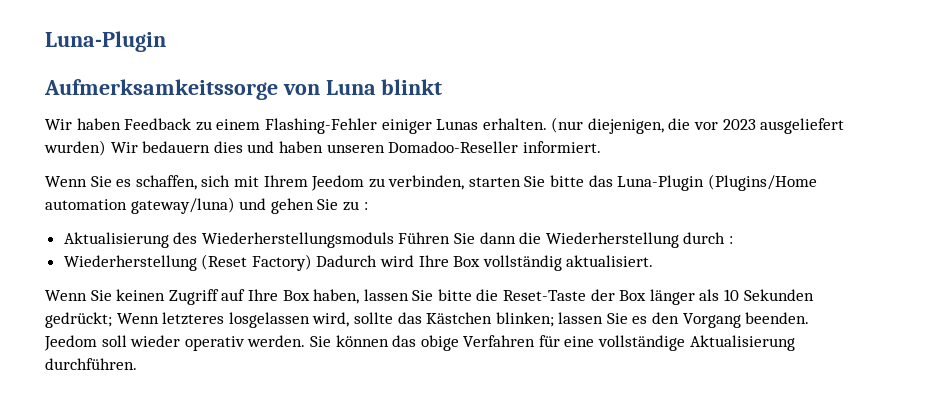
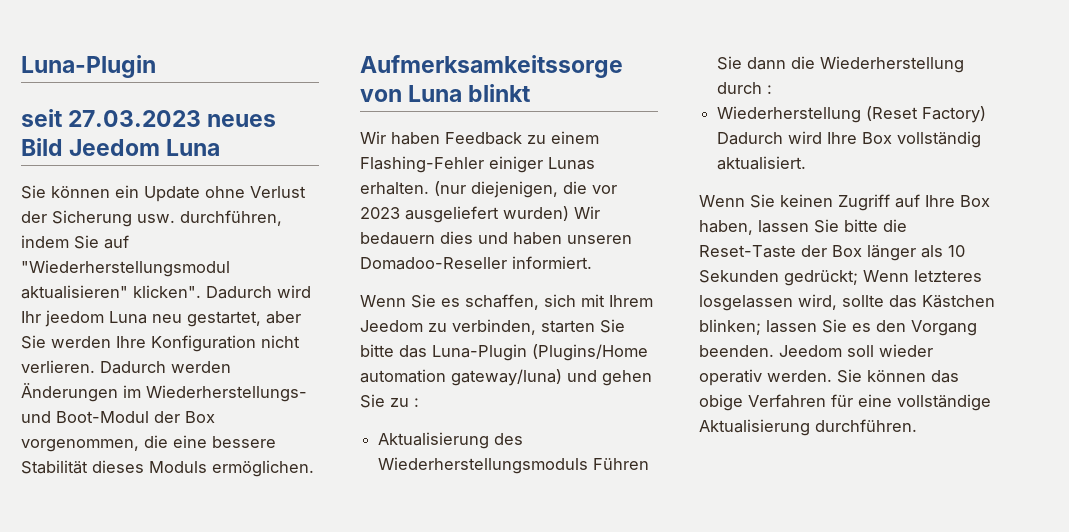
[45,31,166,52] Luna-Plugin -> [21,55,156,78] [21,109,277,127] [21,138,221,156] [21,185,306,202] [21,210,282,227] [21,235,129,249] [21,260,230,277] [21,285,311,299] [21,310,301,327] [21,335,300,352] [21,360,231,374] [21,383,307,402] [21,411,215,423] [21,435,276,452] [21,460,314,477] Luna-Plugin // seit 27.03.2023 neues Bild Jeedom Luna // Sie können ein Update ohne Verlust der Sicherung usw. durchführen, indem Sie auf "Wiederherstellungsmodul aktualisieren" klicken". Dadurch wird Ihr jeedom Luna neu gestartet, aber Sie werden Ihre Konfiguration nicht verlieren. Dadurch werden Änderungen im Wiederherstellungs- und Boot-Modul der Box vorgenommen, die eine bessere Stabilität dieses Moduls ermöglichen.

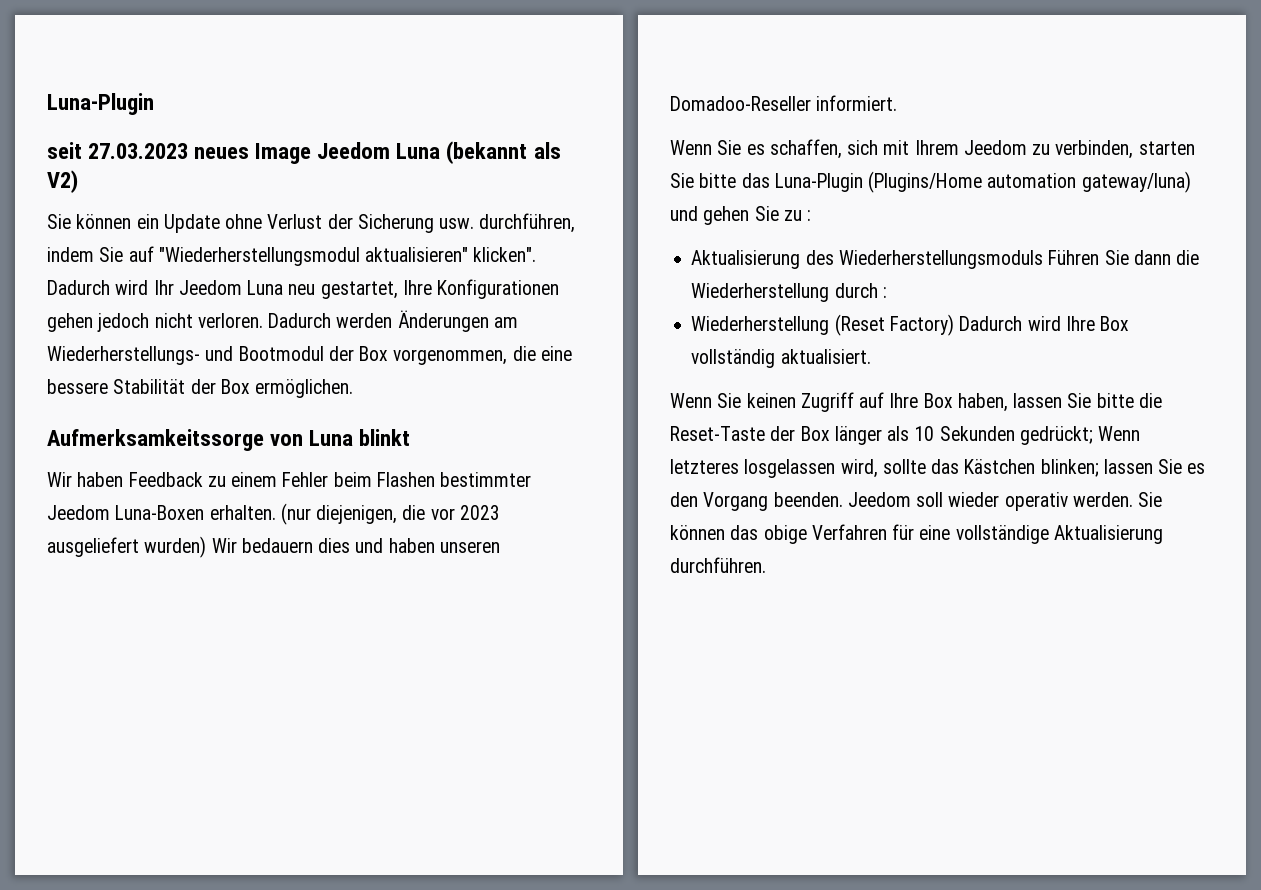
[21,138,221,156] Bild Jeedom Luna -> [255,141,561,164] [47,170,78,193] Image Jeedom Luna (bekannt als V2)
[45,310,104,327] jeedom -> [178,280,242,295] Jeedom
[266,311,301,324] [21,335,300,352] [21,360,95,373] aber Sie werden Ihre Konfiguration nicht verlieren. -> [402,279,560,299] [47,313,263,332] Ihre Konfigurationen gehen jedoch nicht verloren.
[123,385,141,398] im -> [493,317,518,328] am
[56,411,149,423] Boot-Modul -> [238,346,324,361] Bootmodul
[92,460,207,473] dieses Moduls -> [190,379,250,394] der Box
[360,156,595,173] Flashing-Fehler einiger Lunas -> [282,472,532,487] [47,505,205,520] Fehler beim Flashen bestimmter Jeedom Luna-Boxen

